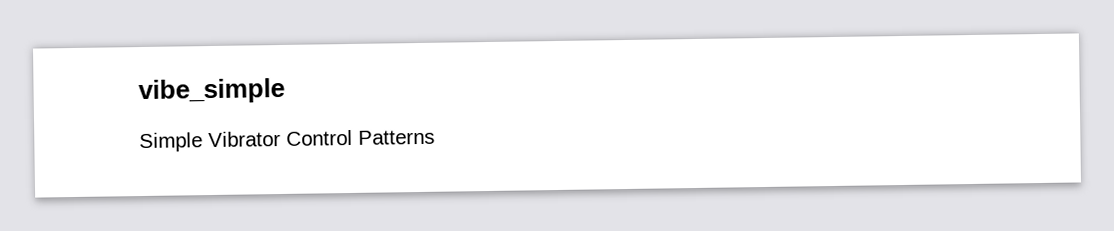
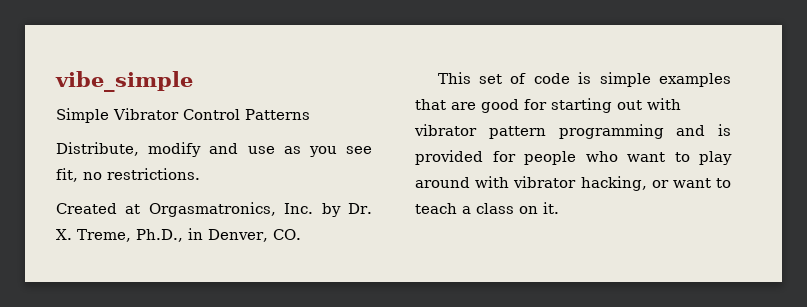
(435, 137) none -> [56,142,372,157] [56,168,200,182] [56,202,373,217] [56,228,301,242] [437,72,731,87] [415,98,681,113] [414,124,731,139] [415,150,732,165] [415,176,731,191] [415,202,559,214] // Distribute, modify and use as you see fit, no restrictions. // Created at Orgasmatronics, Inc. by Dr. X. Treme, Ph.D., in Denver, CO. // This set of code is simple examples that are good for starting out with vibrator pattern programming and is provided for people who want to play around with vibrator hacking, or want to teach a class on it.

